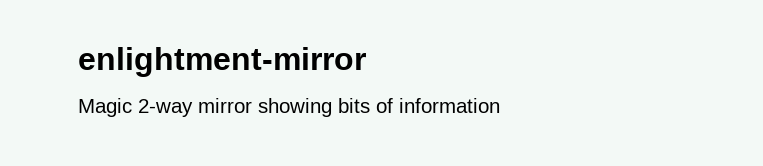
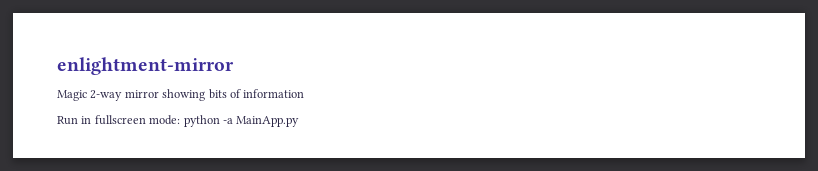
(500, 105) none -> [57,115,300,127] // Run in fullscreen mode: python -a MainApp.py

